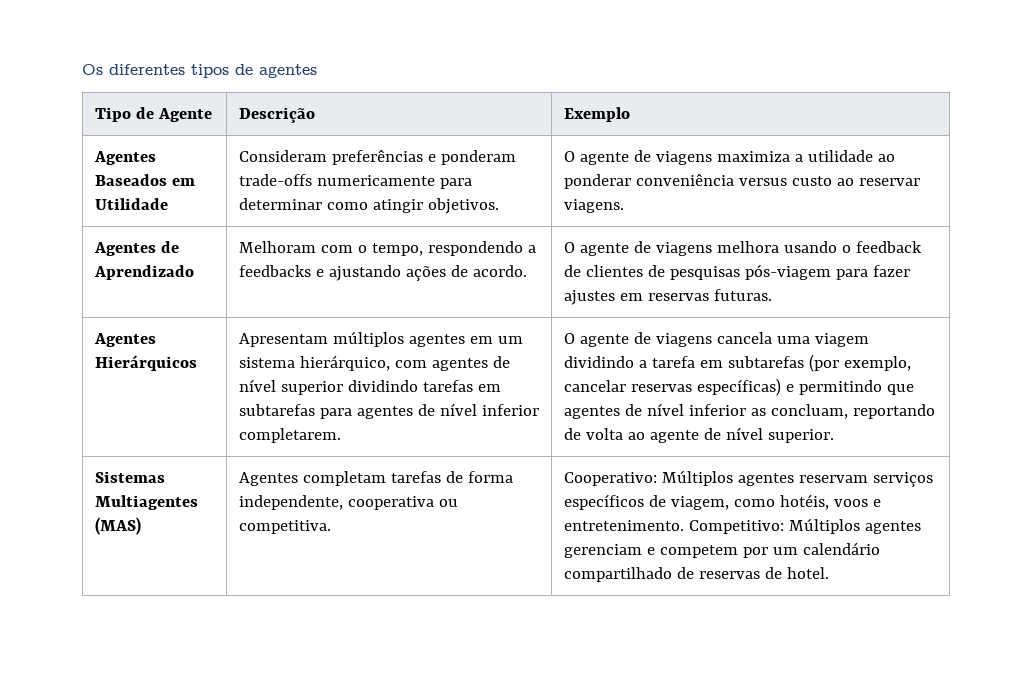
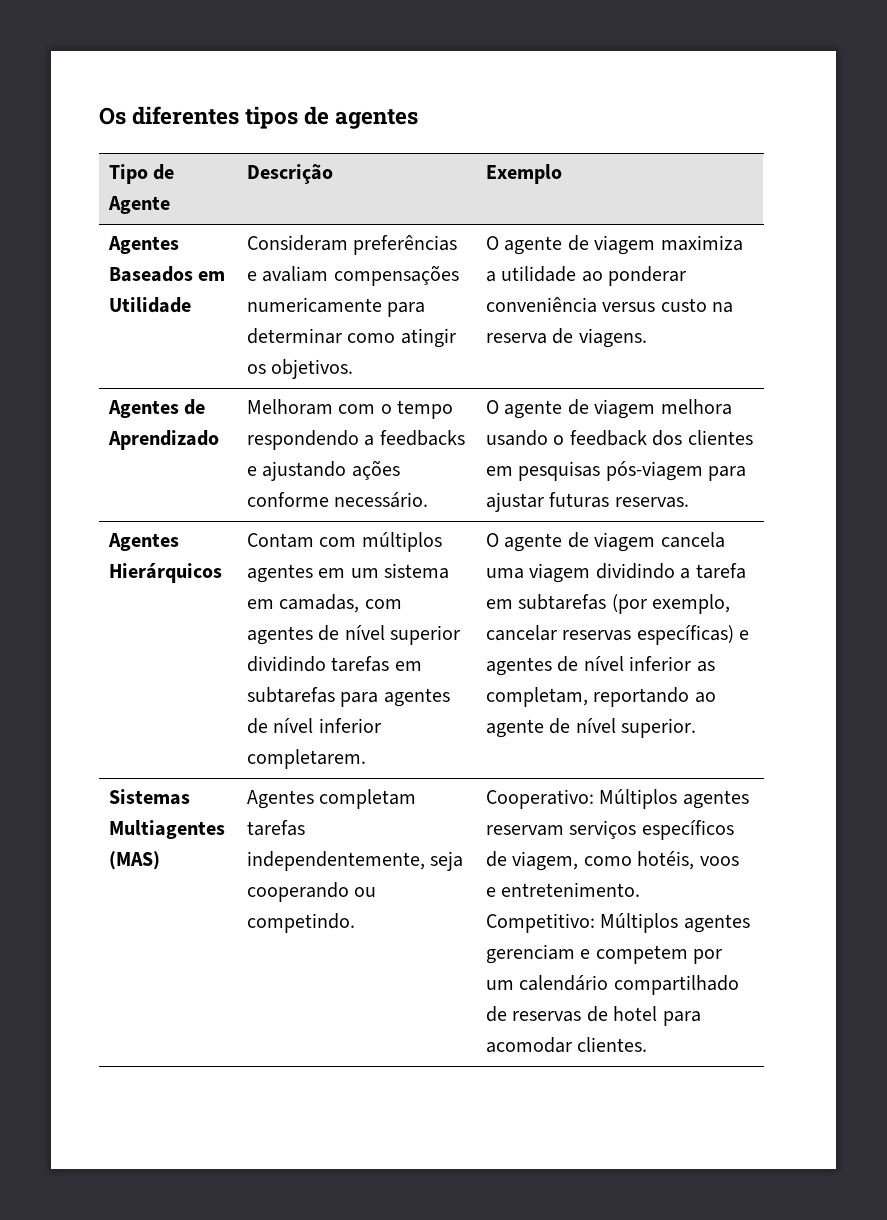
[440,150,516,165] [238,174,312,186] ponderam trade-offs -> [262,265,459,286] avaliam compensações
(423, 206) none -> [247,364,267,374] os
[655,151,712,165] viagens -> [594,235,656,255] viagem
[836,178,920,186] ao reservar -> [712,302,734,313] [486,328,574,344] na reserva de
[371,243,423,256] tempo, -> [397,400,454,419] tempo
[450,265,527,277] [563,241,712,256] de acordo. | O agente de viagens -> [247,492,429,508] [486,399,656,419] conforme necessário. | O agente de viagem
[563,264,910,280] [563,289,772,305] de clientes de pesquisas pós-viagem para fazer ajustes em reservas futuras. -> [652,430,753,446] [486,461,747,481] [486,492,689,512] dos clientes em pesquisas pós-viagem para ajustar futuras reservas.
[238,333,328,347] Apresentam -> [247,533,357,548] Contam com
[299,355,390,371] hierárquico, -> [247,594,360,613] em camadas,
[655,333,712,347] viagens -> [594,532,656,552] viagem
[798,380,914,395] permitindo que -> (750, 635) none
[770,404,935,419] [563,428,623,440] concluam, reportando de volta -> [486,687,690,707] completam, reportando
[445,471,513,483] [238,495,458,510] [238,520,331,534] de forma independente, cooperativa ou competitiva. -> [247,851,464,871] [247,882,377,902] [247,913,356,933] independentemente, seja cooperando ou competindo.
[786,567,829,579] hotel. -> [613,1006,701,1026] [486,1037,648,1053] hotel para acomodar clientes.

